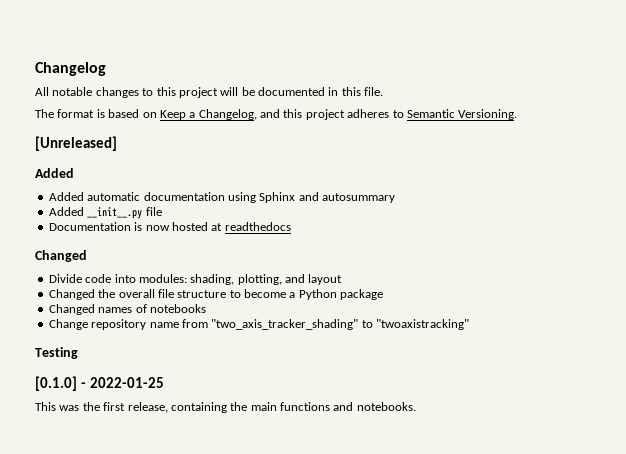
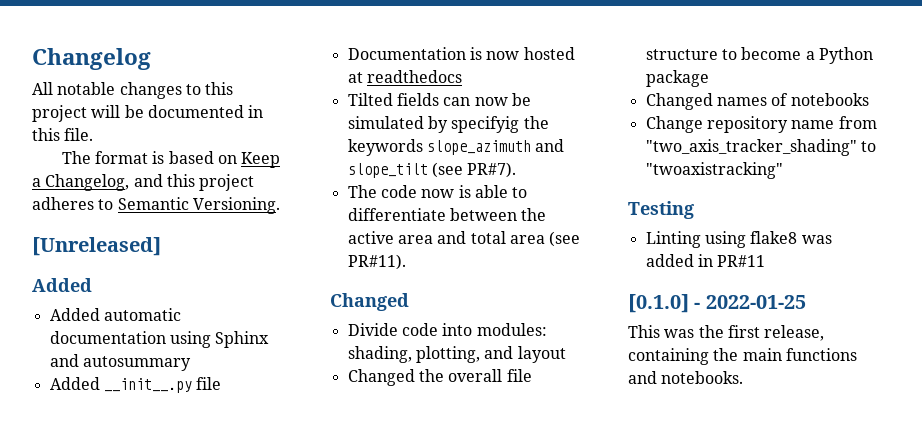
(291, 226) none -> [347,93,531,106] [347,116,549,133] [347,139,565,156] [347,162,517,178] [347,185,528,198] [347,208,547,221] [347,231,581,247] [347,254,406,270] // Tilted fields can now be simulated by specifyig the keywords slope_azimuth and slope_tilt (see PR#7). // The code now is able to differentiate between the active area and total area (see PR#11).
(78, 353) none -> [645,231,832,248] [645,254,766,267] // Linting using flake8 was added in PR#11

